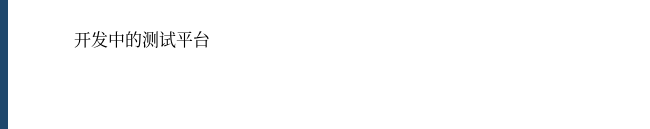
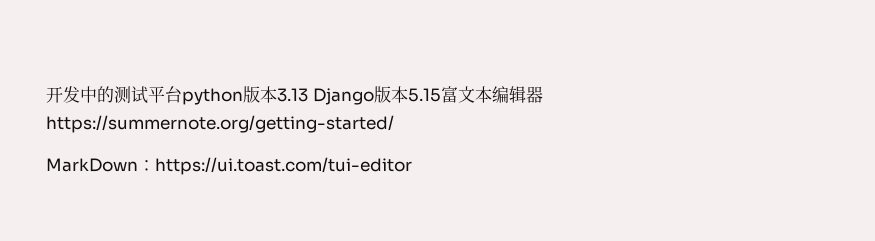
(210, 39) none -> [182,86,543,105] [46,115,394,133] [46,157,412,175] python版本3.13 Django版本5.15富文本编辑器https://summernote.org/getting-started/ // MarkDown：https://ui.toast.com/tui-editor

